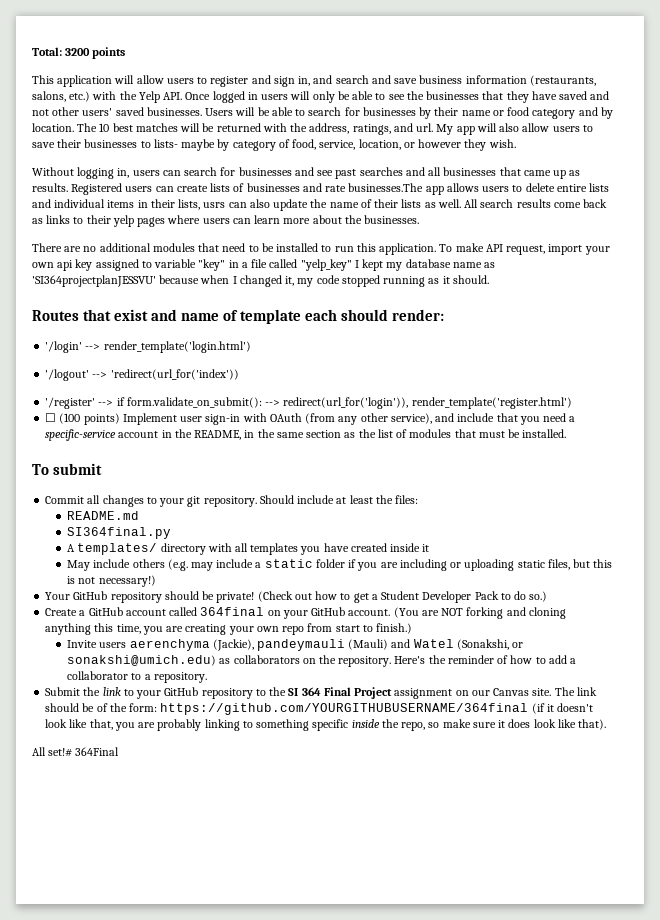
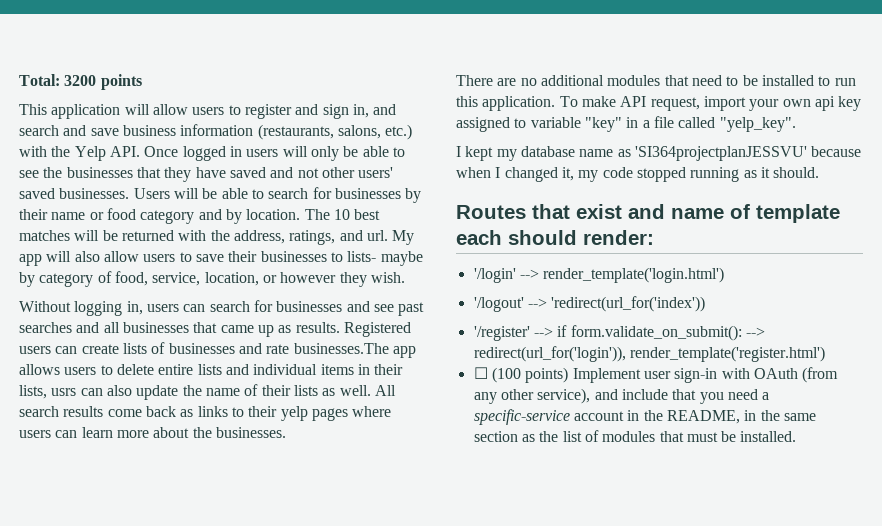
[300,259,352,271] "yelp_key" -> [719,117,796,132] "yelp_key". //
[32,463,103,475] [45,495,419,507] [67,511,140,520] [67,527,172,539] [67,543,430,555] [67,559,613,571] [67,575,156,587] [45,591,548,603] [45,607,566,619] [45,623,413,635] [67,639,524,651] [67,655,577,667] [67,671,207,683] [45,687,597,699] [45,703,594,715] [45,719,607,731] [32,747,120,757] // To submit // Commit all changes to your git repository. Should include at least the files: // README.md // SI364final.py // A templates/ directory with all templates you have created inside it // May include others (e.g. may include a static folder if you are including or uploading static files, but this is not necessary!) // Your GitHub repository should be private! (Check out how to get a Student Developer Pack to do so.) // Create a GitHub account called 364final on your GitHub account. (You are NOT forking and cloning anything this time, you are creating your own repo from start to finish.) // Invite users aerenchyma (Jackie), pandeymauli (Mauli) and Watel (Sonakshi, or sonakshi@umich.edu) as collaborators on the repository. Here's the reminder of how to add a collaborator to a repository. // Submit the link to your GitHub repository to the SI 364 Final Project assignment on our Canvas site. The link should be of the form: https://github.com/YOURGITHUBUSERNAME/364final (if it doesn't look like that, you are probably linking to something specific inside the repo, so make sure it does look like that). // All set!# 364Final -> (797, 436) none

